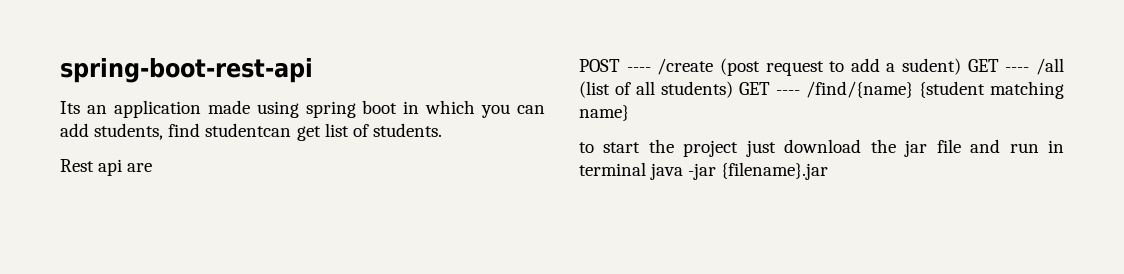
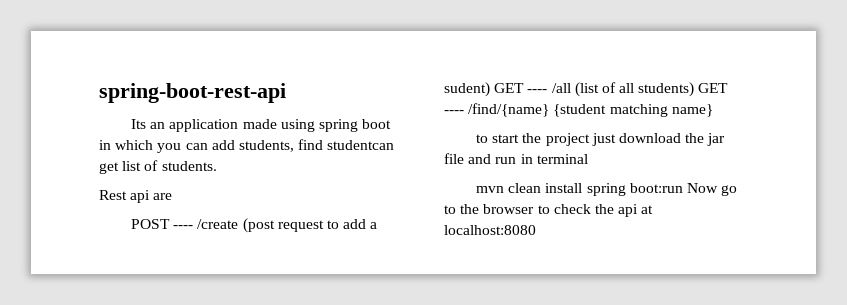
[650,162,829,180] java -jar {filename}.jar -> [475,183,738,196] [444,204,654,217] [444,225,536,235] // mvn clean install spring boot:run Now go to the browser to check the api at localhost:8080

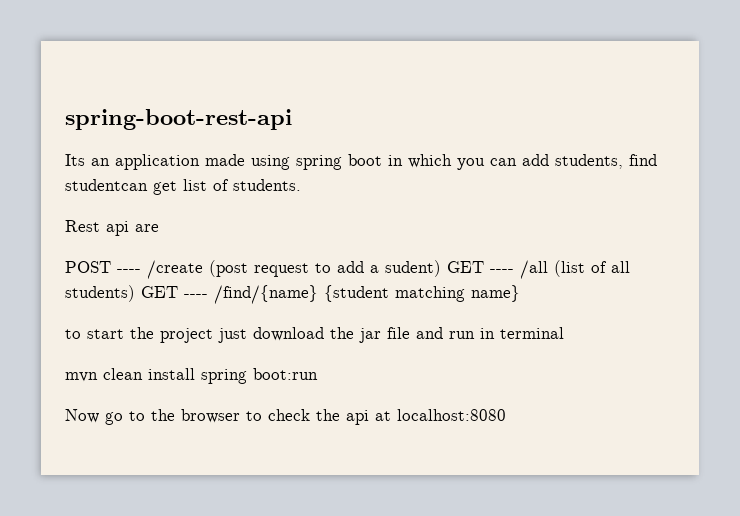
(683, 188) none -> (318, 374) //

